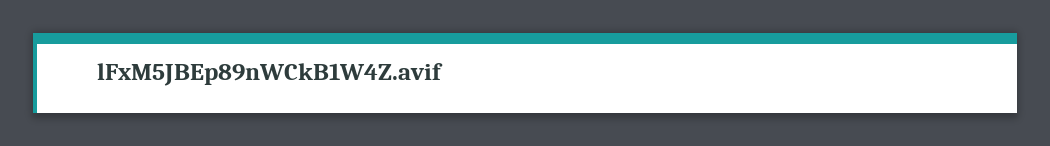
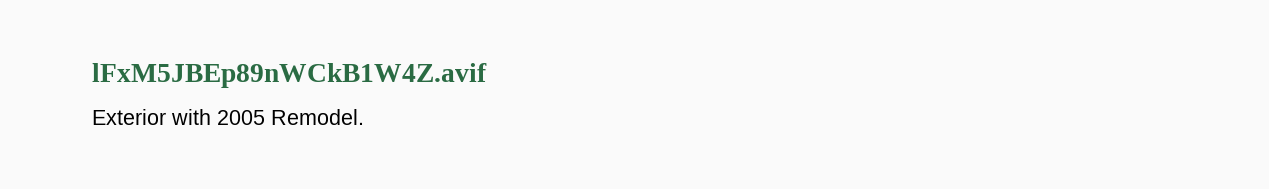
(443, 74) none -> [92,109,364,125] // Exterior with 2005 Remodel.

